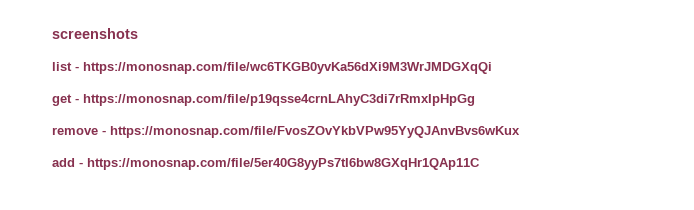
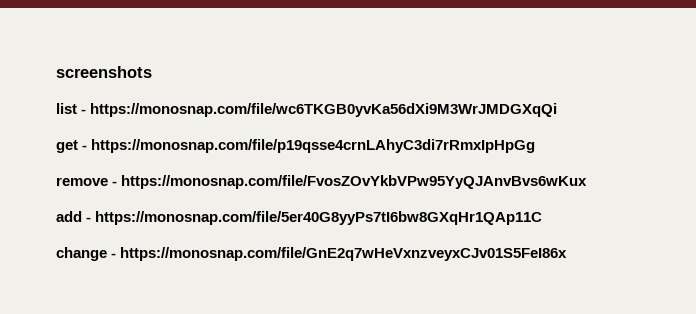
(480, 164) none -> [56,247,568,261] // change - https://monosnap.com/file/GnE2q7wHeVxnzveyxCJv01S5FeI86x

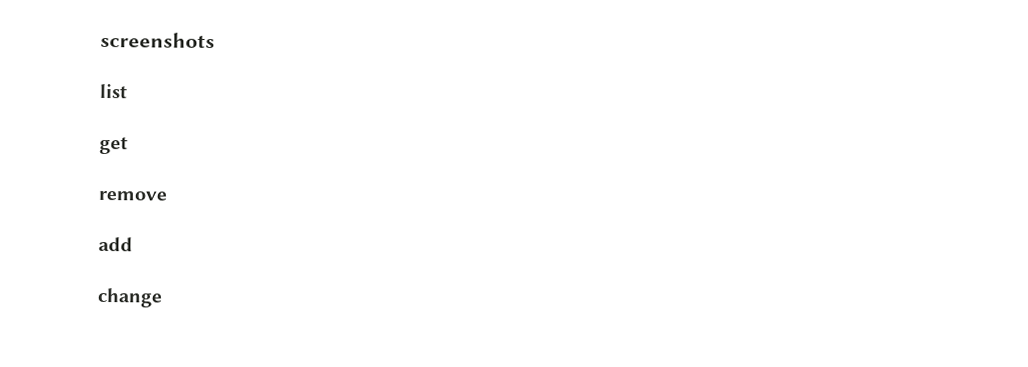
[81,103,558,117] - https://monosnap.com/file/wc6TKGB0yvKa56dXi9M3WrJMDGXqQi -> (127, 91) none
[82,139,536,153] - https://monosnap.com/file/p19qsse4crnLAhyC3di7rRmxIpHpGg -> (128, 145) none
[112,175,588,189] - https://monosnap.com/file/FvosZOvYkbVPw95YyQJAnvBvs6wKux -> (167, 195) none
[86,211,543,225] - https://monosnap.com/file/5er40G8yyPs7tI6bw8GXqHr1QAp11C -> (133, 244) none
[111,247,568,261] - https://monosnap.com/file/GnE2q7wHeVxnzveyxCJv01S5FeI86x -> (162, 297) none

